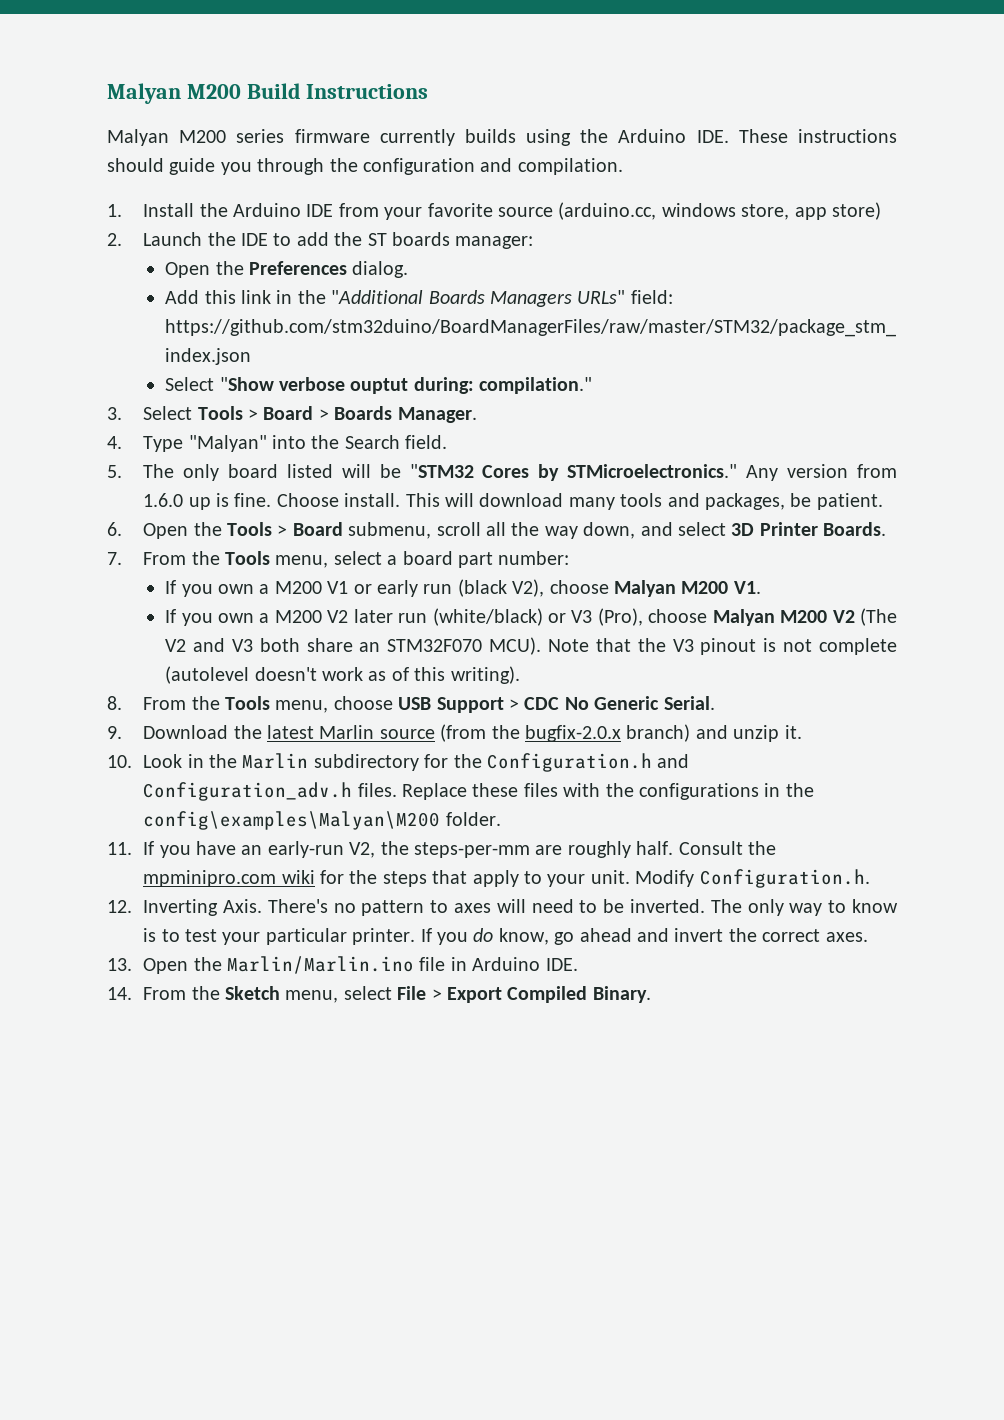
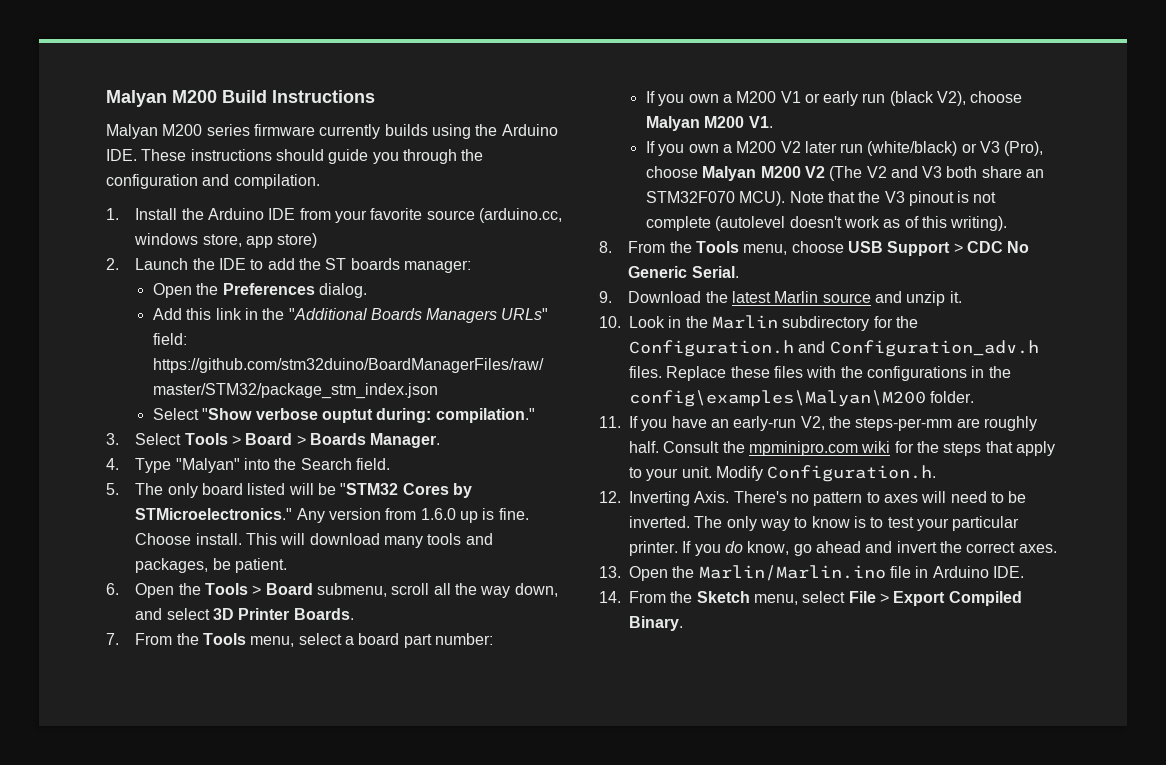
[440,724,691,742] (from the bugfix-2.0.x branch) -> (871, 298) none

